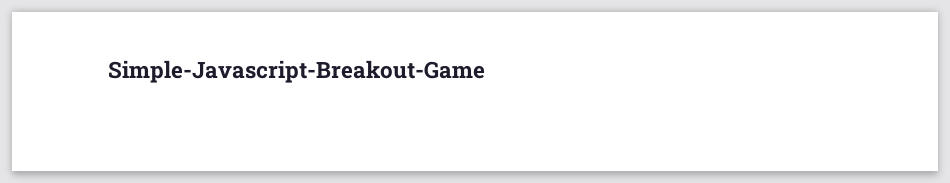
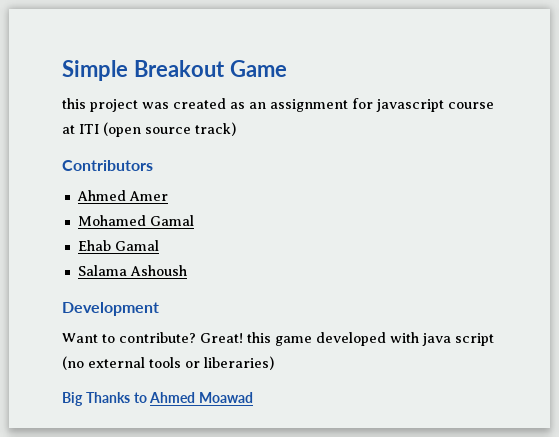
[108,60,485,83] Simple-Javascript-Breakout-Game -> [62,60,287,81] [62,98,494,112] [62,122,236,137] [62,160,153,171] [76,190,168,201] [77,215,194,226] [77,240,159,251] [77,265,187,276] [62,302,159,316] [62,332,494,346] [62,356,274,370] [62,392,254,406] Simple Breakout Game // this project was created as an assignment for javascript course at ITI (open source track) // Contributors // Ahmed Amer // Mohamed Gamal // Ehab Gamal // Salama Ashoush // Development // Want to contribute? Great! this game developed with java script (no external tools or liberaries) // Big Thanks to Ahmed Moawad

